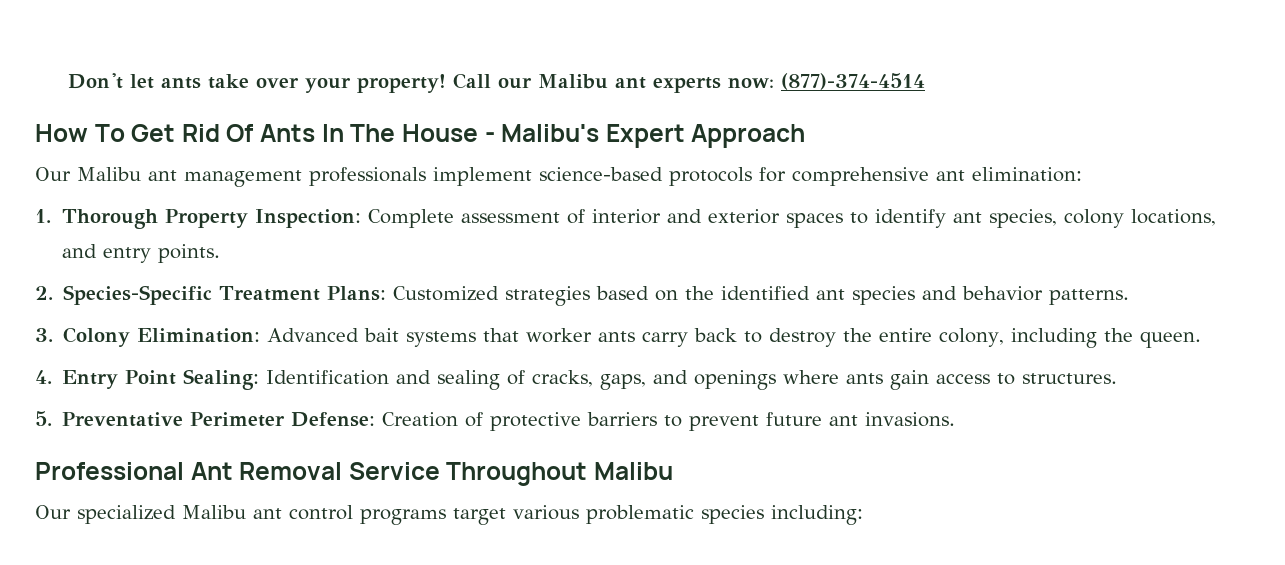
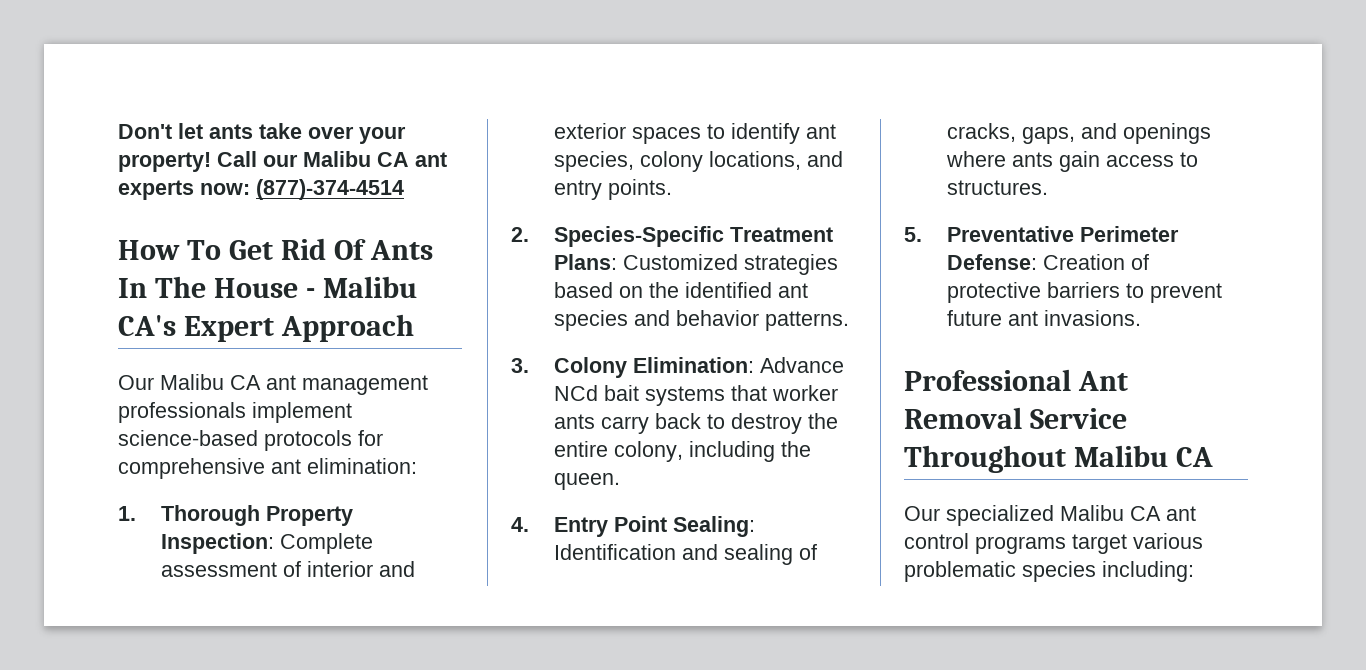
(609, 81) none -> [377,152,409,167] CA
[501,124,600,142] Malibu's -> [322,276,417,298] [118,315,176,336] Malibu CA's
(141, 174) none -> [230,375,261,390] CA
[267,328,360,342] Advanced -> [759,357,844,373] [553,385,598,401] Advance NCd
(674, 471) none -> [1175,447,1213,467] CA
(246, 512) none -> [1130,506,1161,521] CA

